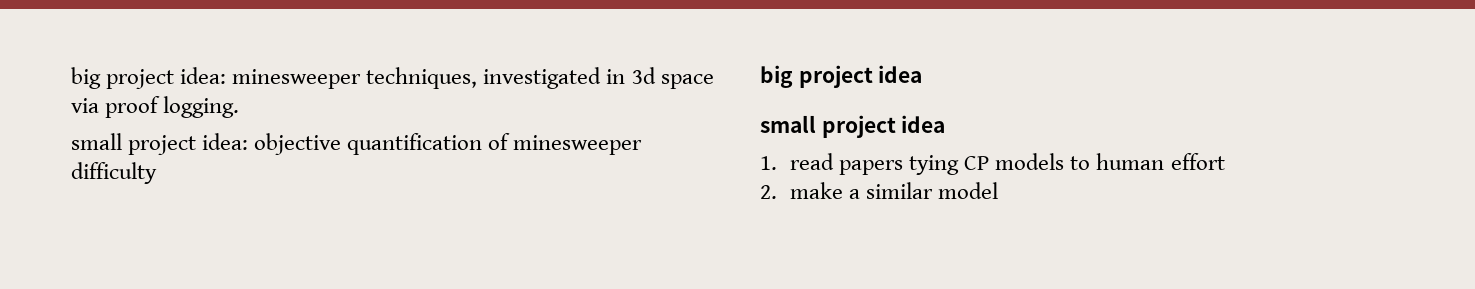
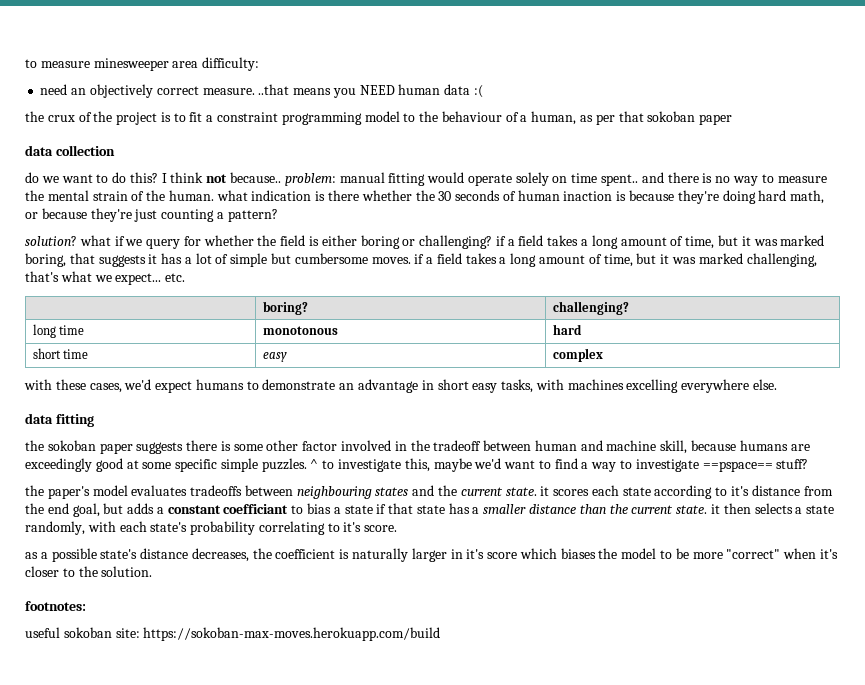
[71,67,714,89] [71,96,240,118] [71,133,643,155] [71,162,157,184] [760,65,923,88] [760,115,946,138] [760,153,1225,175] [760,182,999,199] big project idea: minesweeper techniques, investigated in 3d space via proof logging. // small project idea: objective quantification of minesweeper difficulty // big project idea // small project idea // 1. read papers tying CP models to human effort // 2. make a similar model -> [25,57,260,71] [40,84,483,98] [25,111,733,125] [25,145,115,156] [25,172,827,186] [25,190,825,204] [25,208,278,222] [25,235,825,249] [25,253,817,267] [25,271,186,285] [262,301,308,315] [552,301,629,315] [32,324,85,338] [262,326,338,335] [552,324,582,335] [32,348,89,359] [262,352,287,362] [552,348,603,362] [24,379,778,393] [25,413,94,427] [25,440,810,454] [25,458,809,472] [25,485,833,499] [25,503,835,517] [25,521,398,535] [25,548,838,562] [25,566,153,577] [25,601,86,611] [25,627,441,641] to measure minesweeper area difficulty: // need an objectively correct measure. ..that means you NEED human data :( // the crux of the project is to fit a constraint programming model to the behaviour of a human, as per that sokoban paper // data collection // do we want to do this? I think not because.. problem: manual fitting would operate solely on time spent.. and there is no way to measure the mental strain of the human. what indication is there whether the 30 seconds of human inaction is because they're doing hard math, or because they're just counting a pattern? // solution? what if we query for whether the field is either boring or challenging? if a field takes a long amount of time, but it was marked boring, that suggests it has a lot of simple but cumbersome moves. if a field takes a long amount of time, but it was marked challenging, that's what we expect... etc. // | boring? | challenging? // long time | monotonous | hard // short time | easy | complex // with these cases, we'd expect humans to demonstrate an advantage in short easy tasks, with machines excelling everywhere else. // data fitting // the sokoban paper suggests there is some other factor involved in the tradeoff between human and machine skill, because humans are exceedingly good at some specific simple puzzles. ^ to investigate this, maybe we'd want to find a way to investigate ==pspace== stuff? // the paper's model evaluates tradeoffs between neighbouring states and the current state. it scores each state according to it's distance from the end goal, but adds a constant coefficiant to bias a state if that state has a smaller distance than the current state. it then selects a state randomly, with each state's probability correlating to it's score. // as a possible state's distance decreases, the coefficient is naturally larger in it's score which biases the model to be more "correct" when it's closer to the solution. // footnotes: // useful sokoban site: https://sokoban-max-moves.herokuapp.com/build

